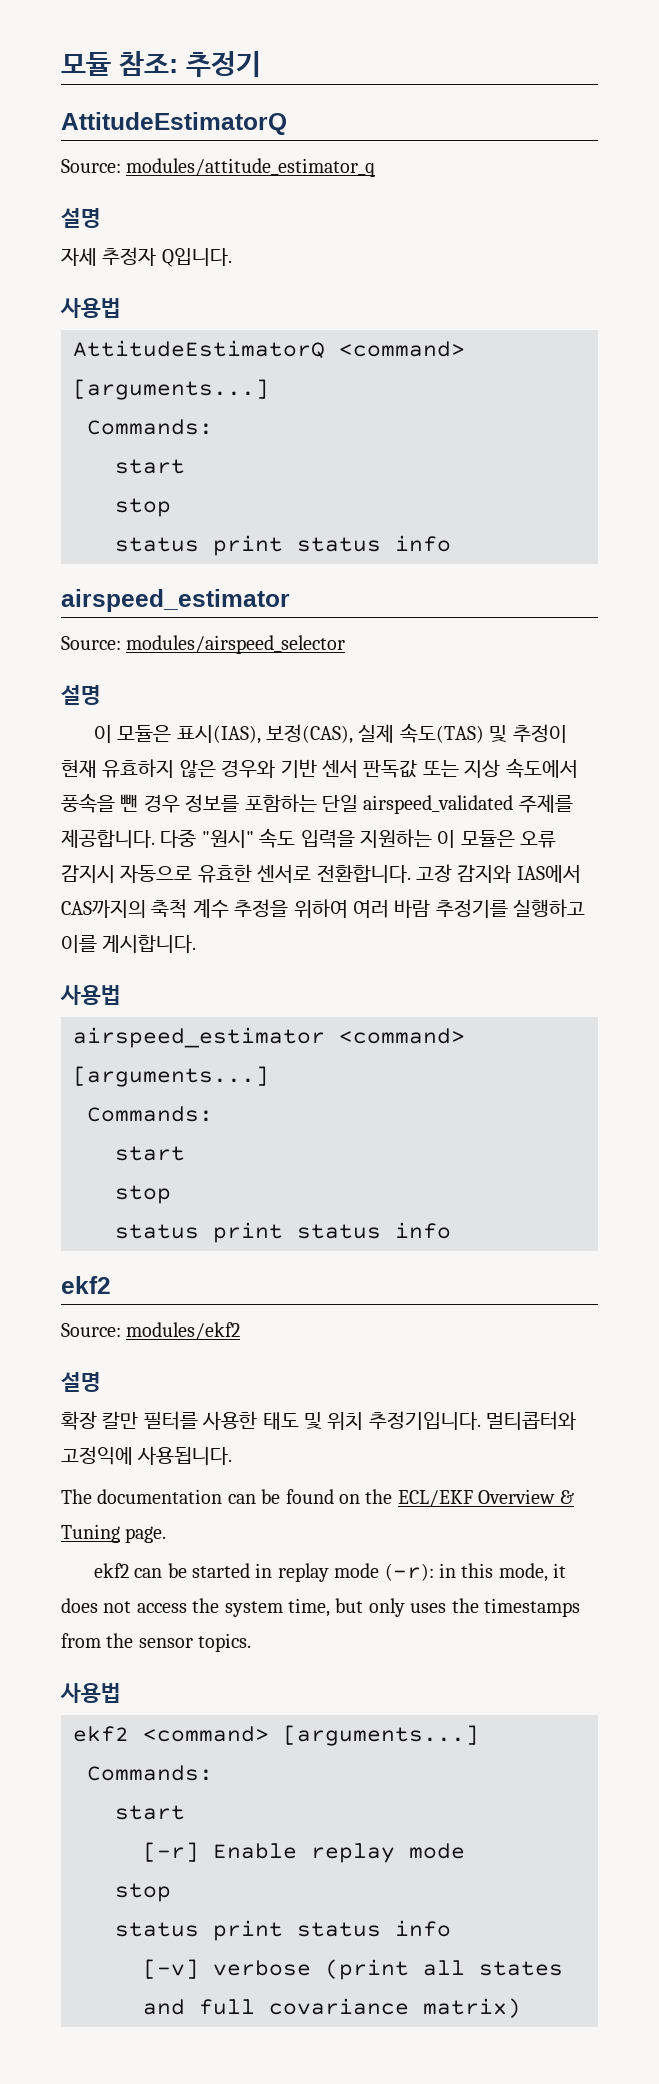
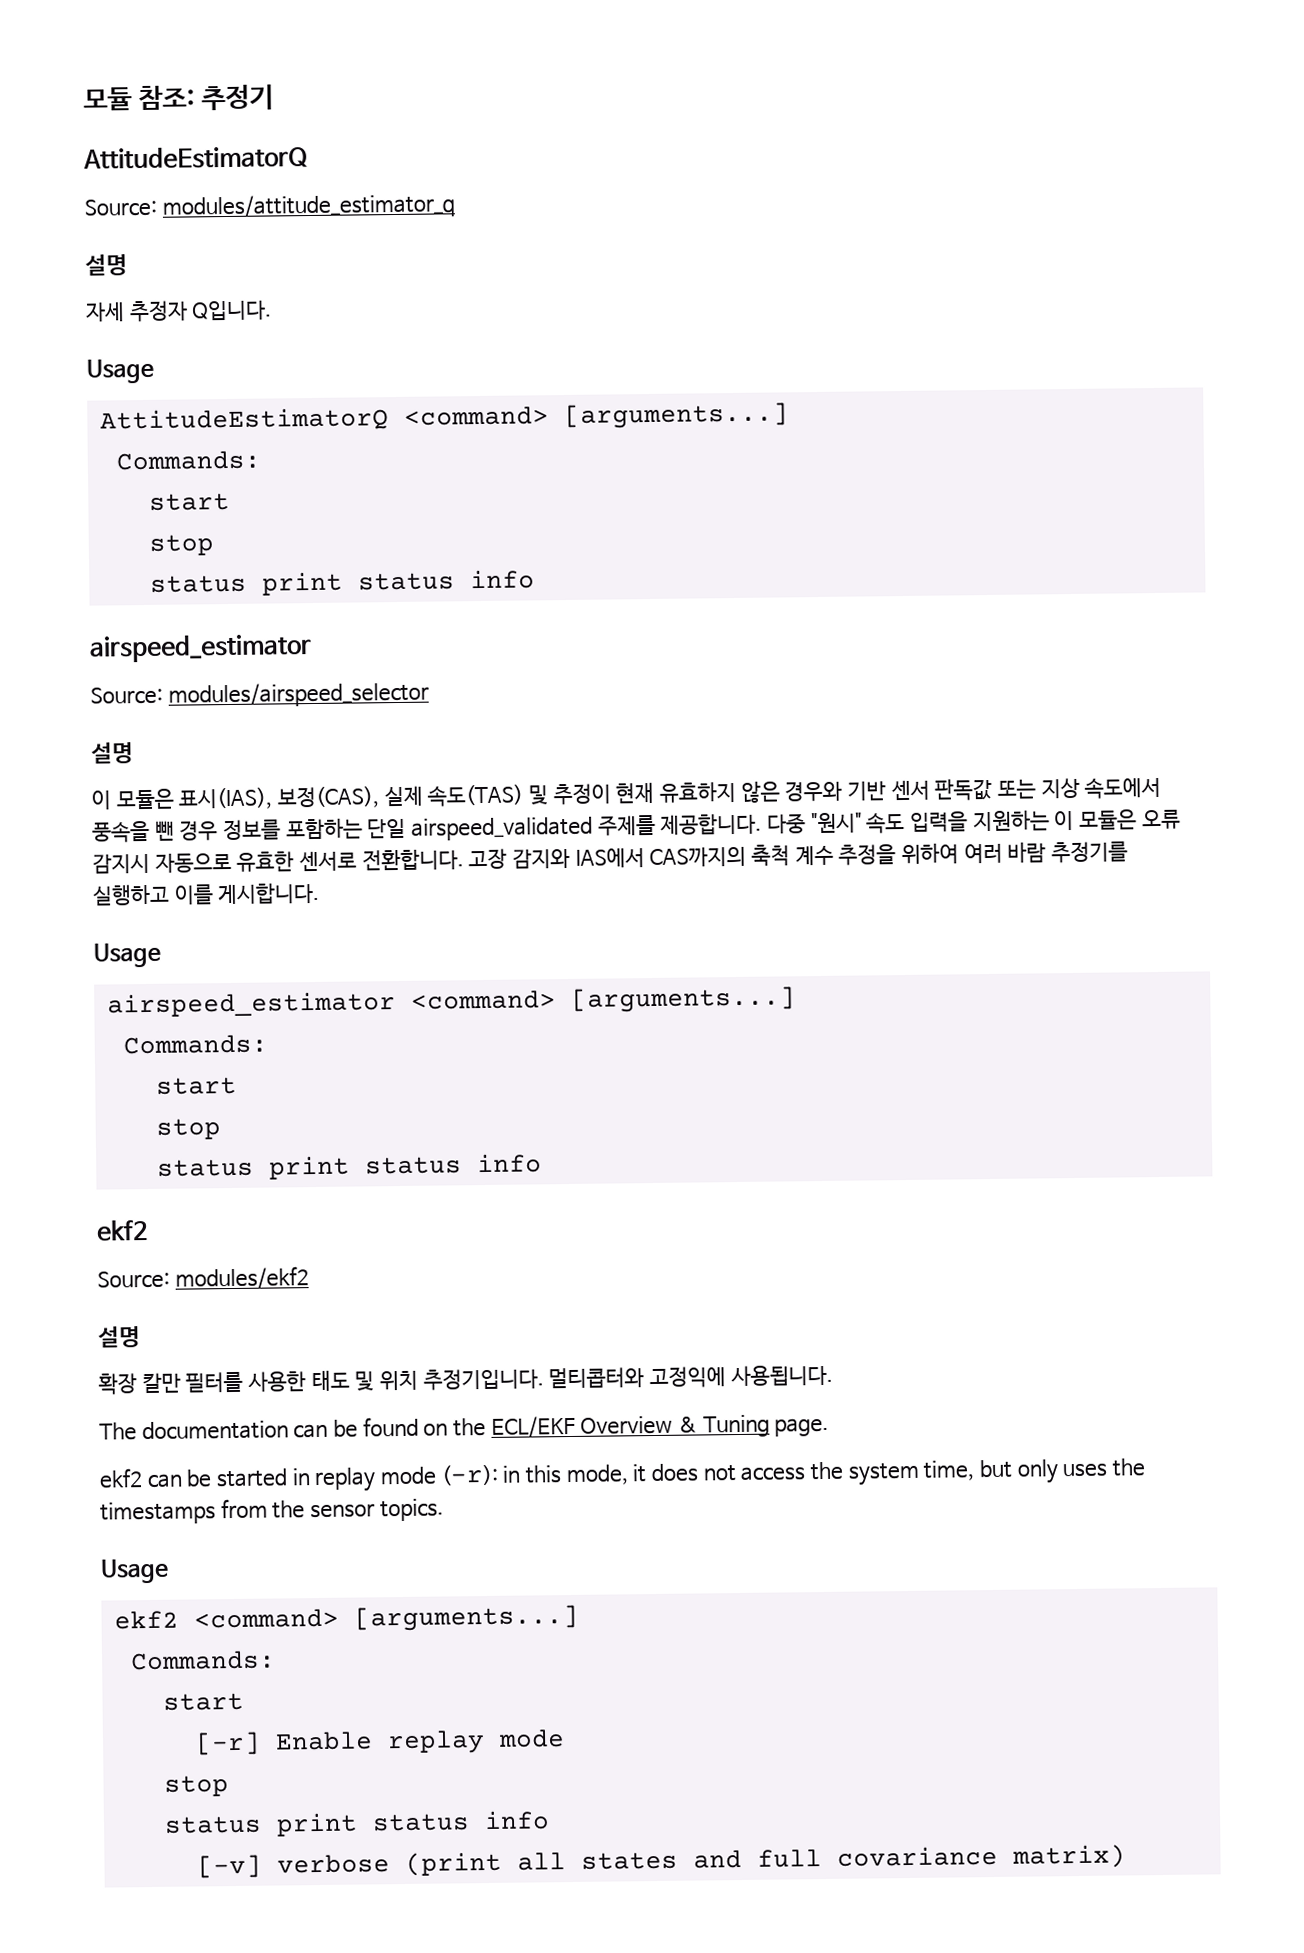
[60,298,121,318] 사용법 -> [86,358,154,384] Usage
[60,985,121,1005] 사용법 -> [93,942,161,968] Usage
[60,1683,121,1703] 사용법 -> [100,1558,169,1584] Usage

